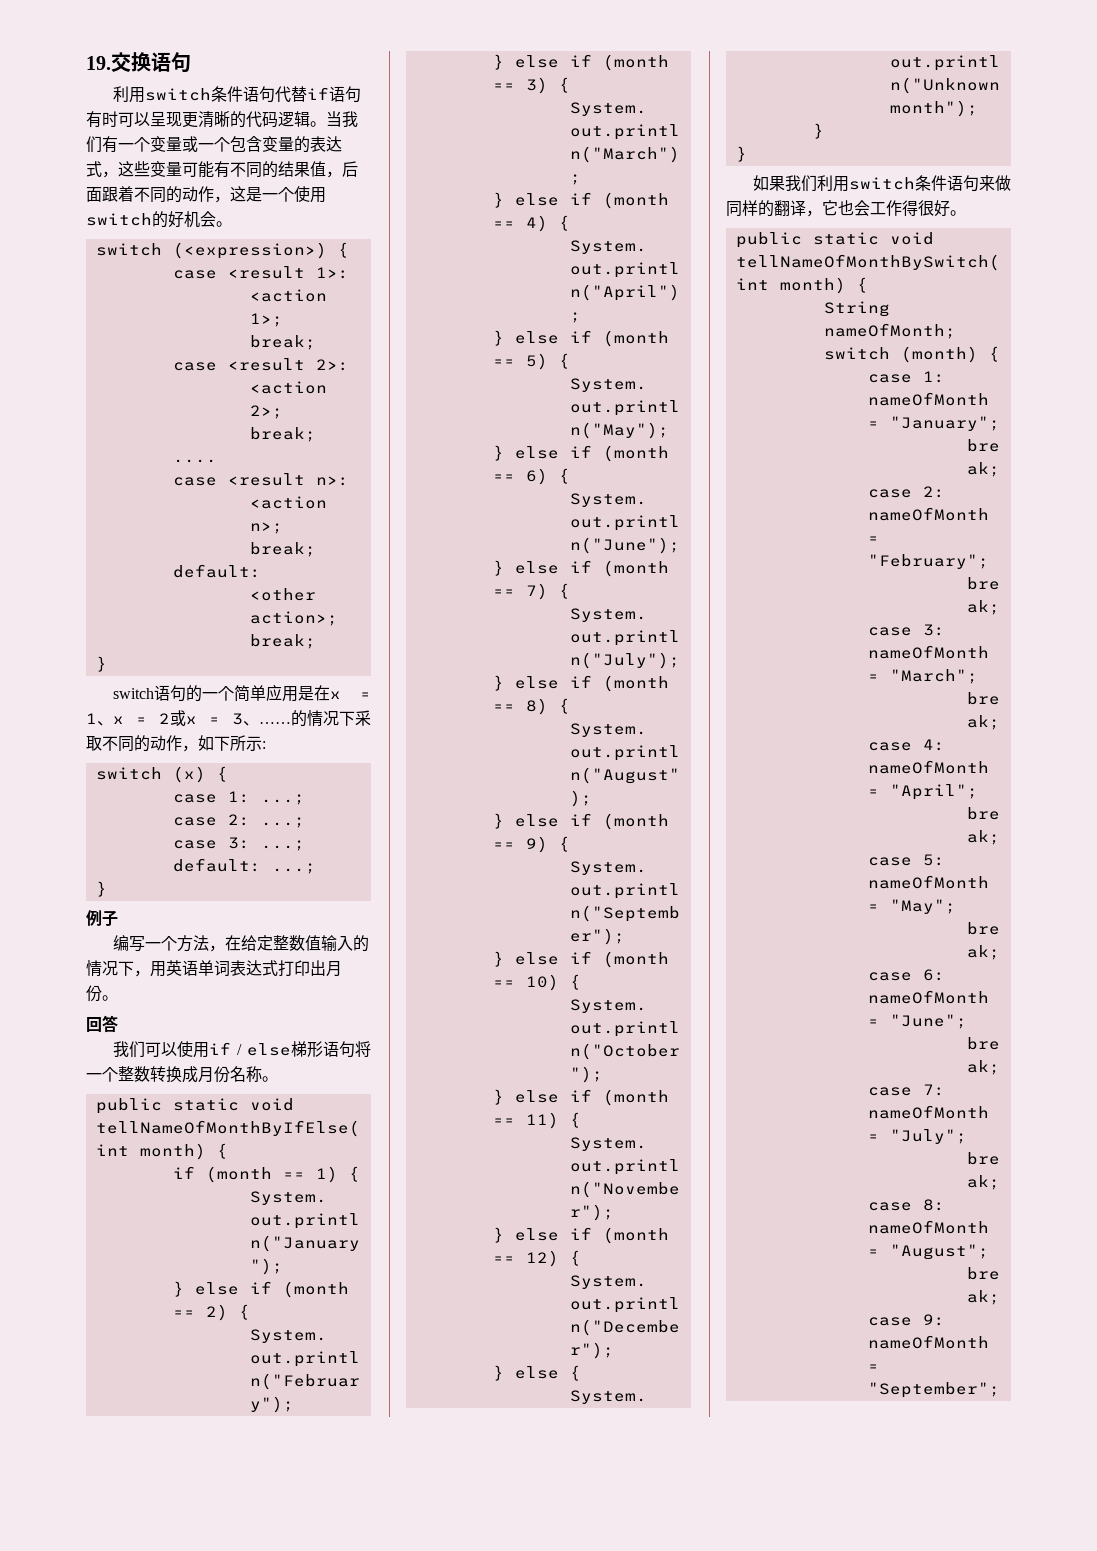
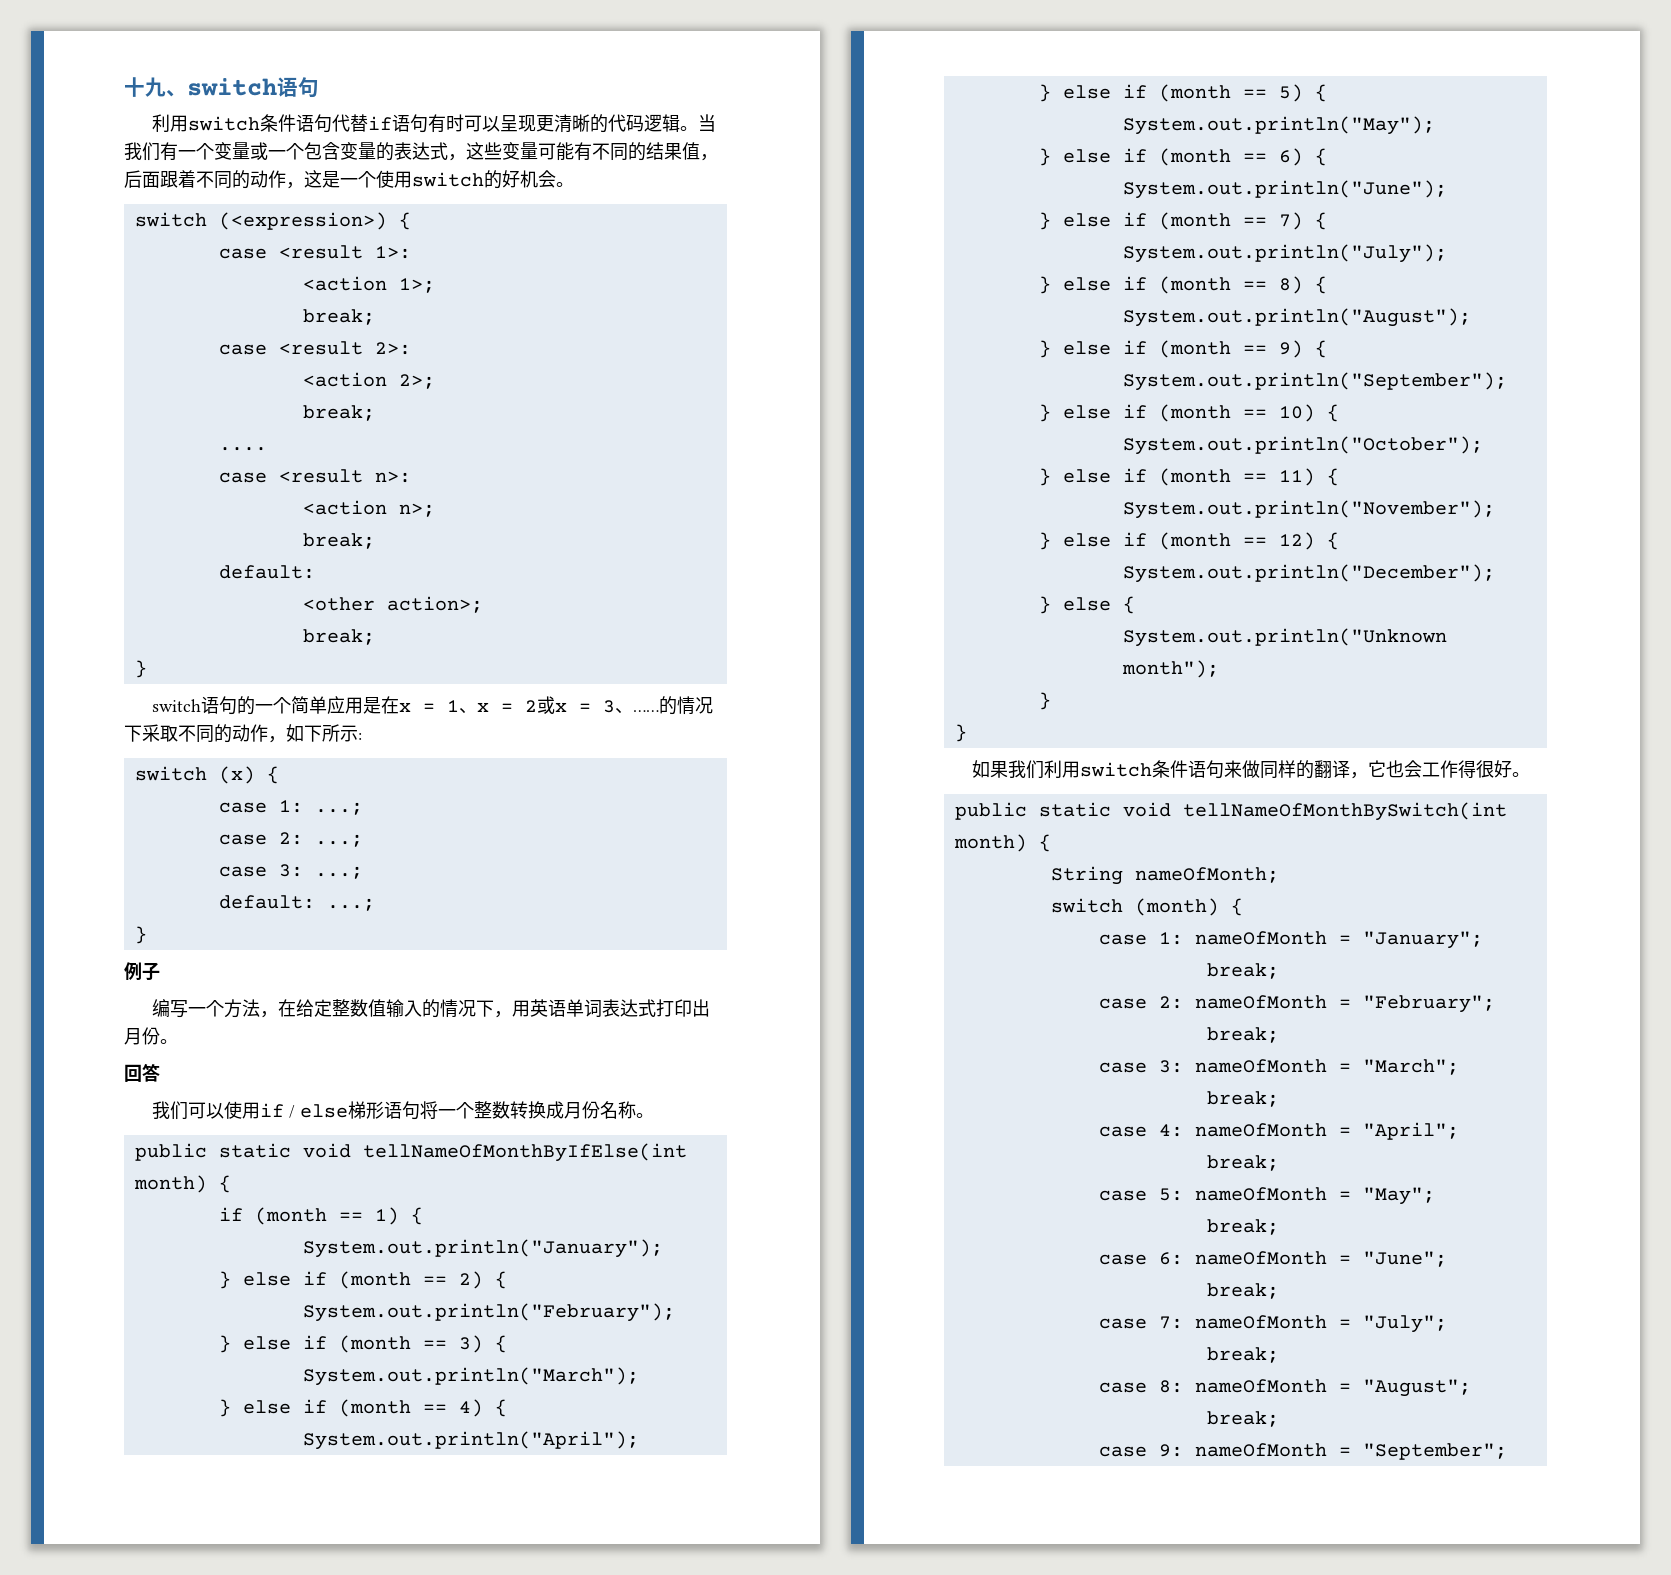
[86,52,151,72] 19.交换 -> [124,77,277,97] 十九、switch

